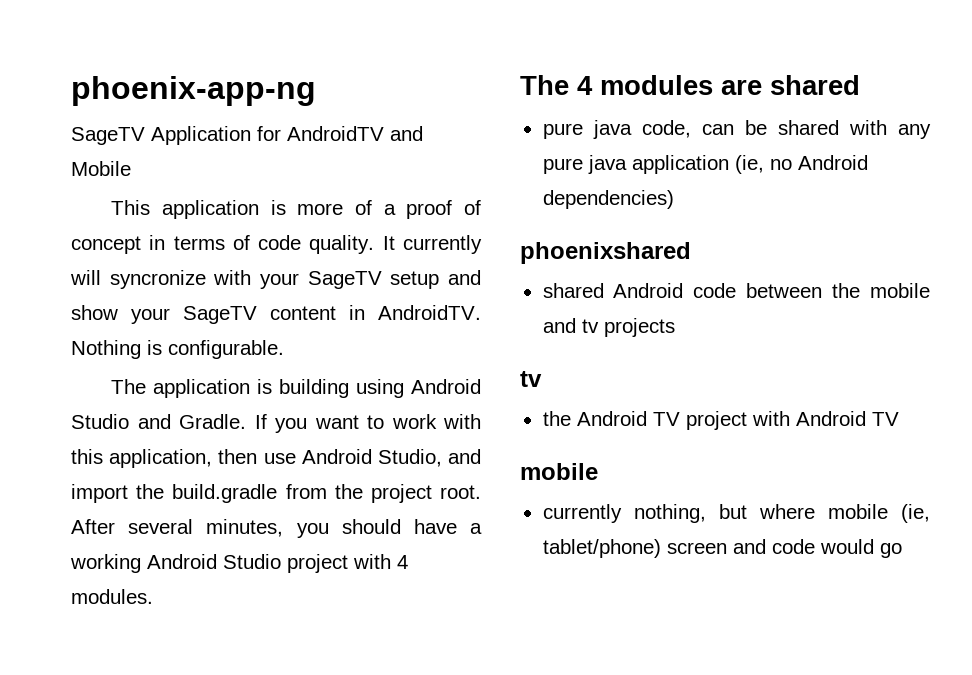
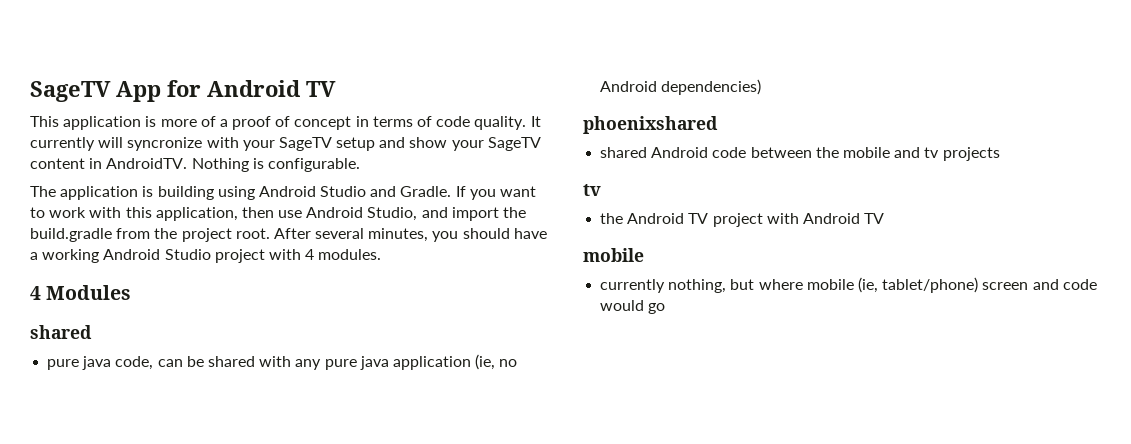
[71,76,316,106] [71,126,423,145] [71,161,131,176] phoenix-app-ng // SageTV Application for AndroidTV and Mobile -> [30,80,336,102] SageTV App for Android TV
[520,75,762,95] The 4 modules are -> [30,285,132,300] 4 Modules //

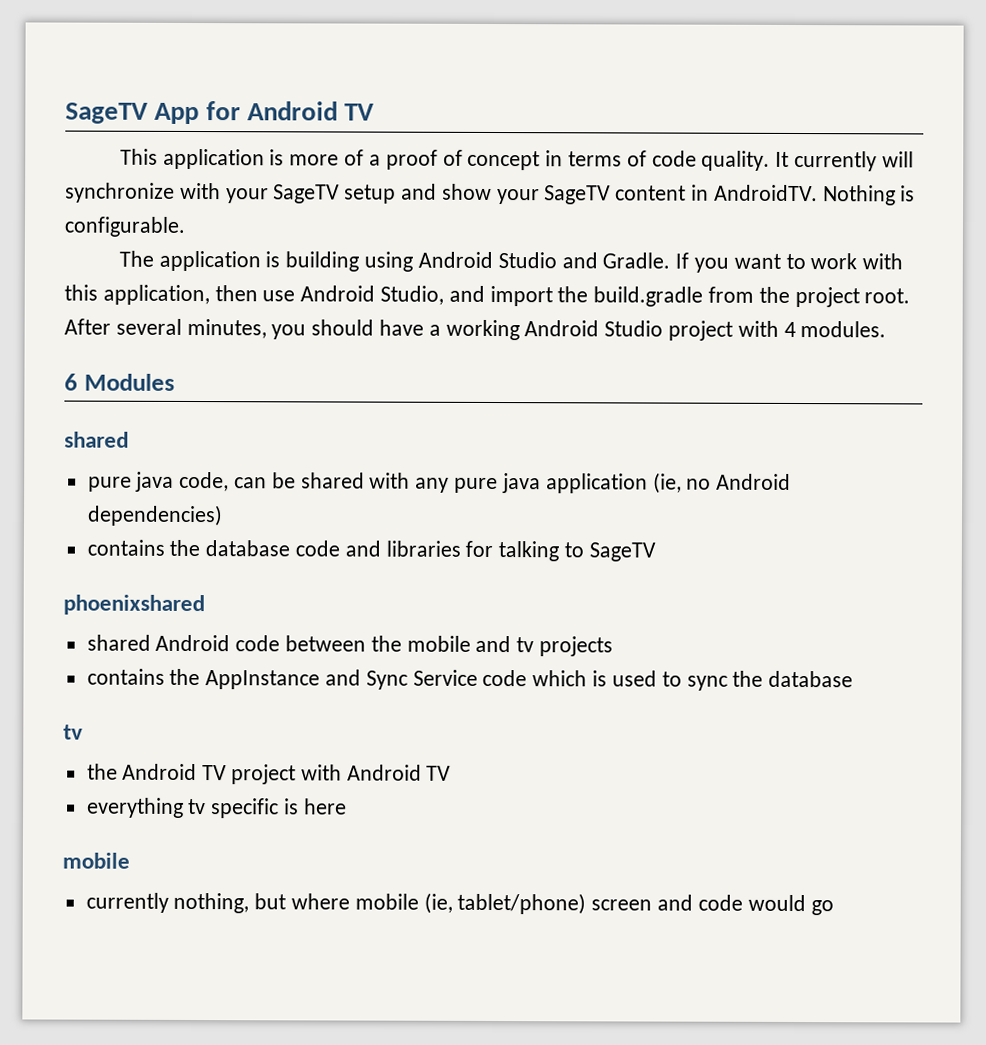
[127,137,203,151] syncronize -> [65,182,175,203] synchronize
[30,286,41,300] 4 -> [64,373,78,391] 6
(762, 87) none -> [86,539,656,562] // contains the database code and libraries for talking to SageTV
(1000, 154) none -> [86,668,854,691] // contains the AppInstance and Sync Service code which is used to sync the database
(885, 218) none -> [86,797,347,819] // everything tv specific is here

